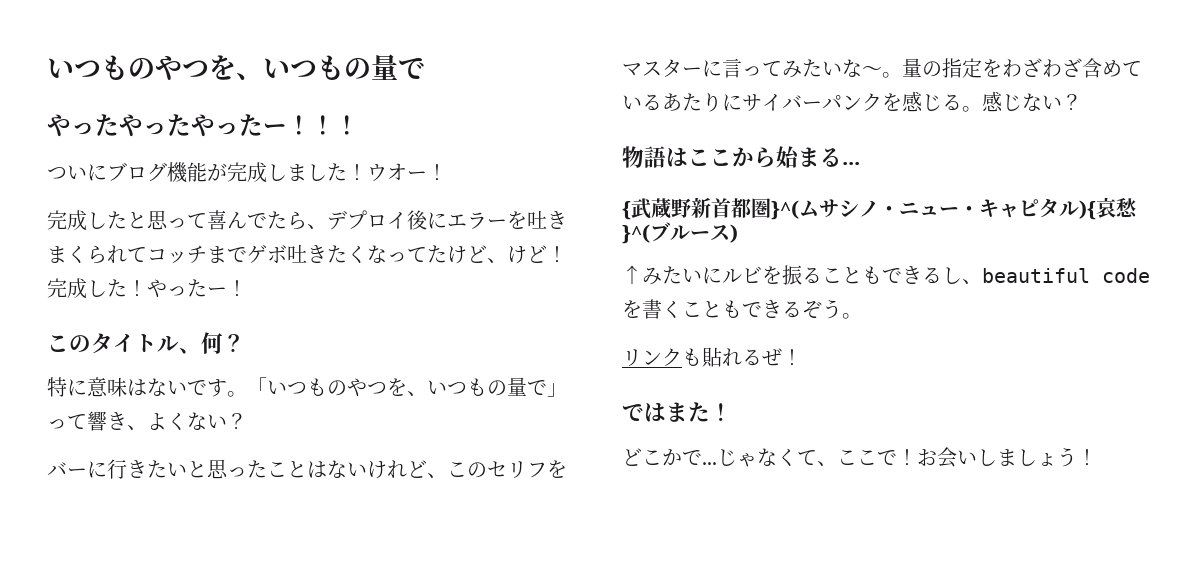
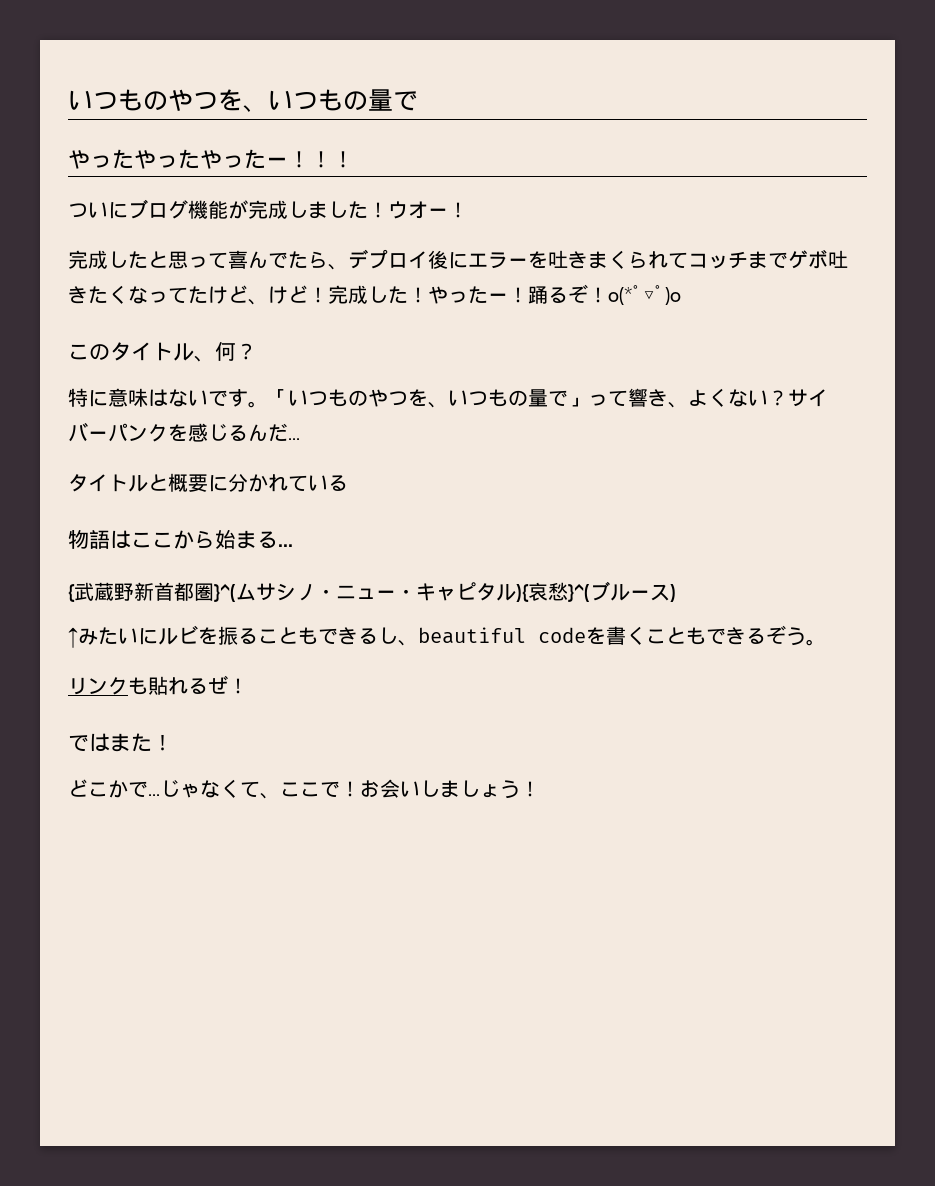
(247, 288) none -> [528,284,681,305] 踊るぞ！o(*ﾟ▽ﾟ)o
[47,459,567,479] [622,58,1142,78] [622,93,742,112] // バーに行きたいと思ったことはないけれど、このセリフをマスターに言ってみたいな〜。量の指定をわざわざ含めているあたりに -> (788, 398) none
[962,91,1082,112] 。感じない？ -> [248,423,300,442] [68,473,348,492] んだ... // タイトルと概要に分かれている

